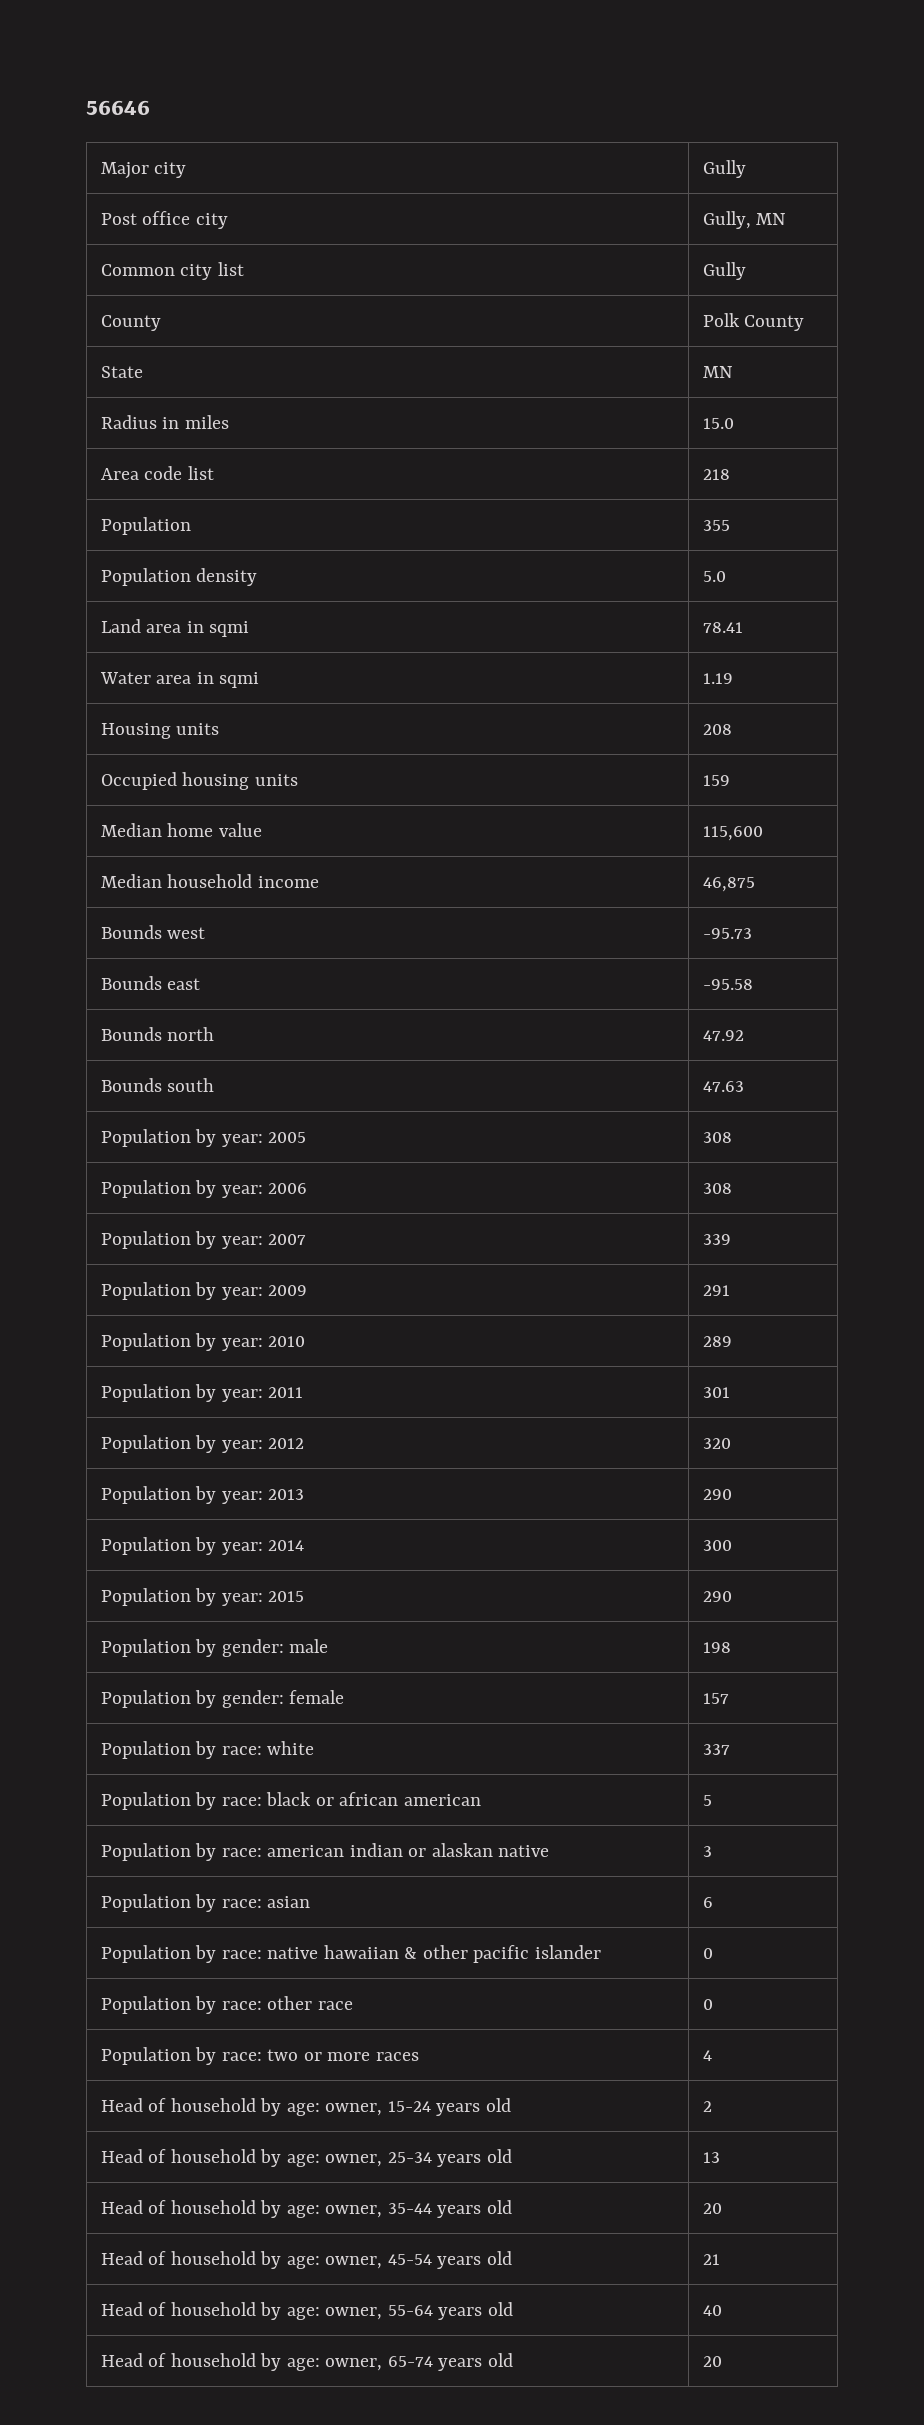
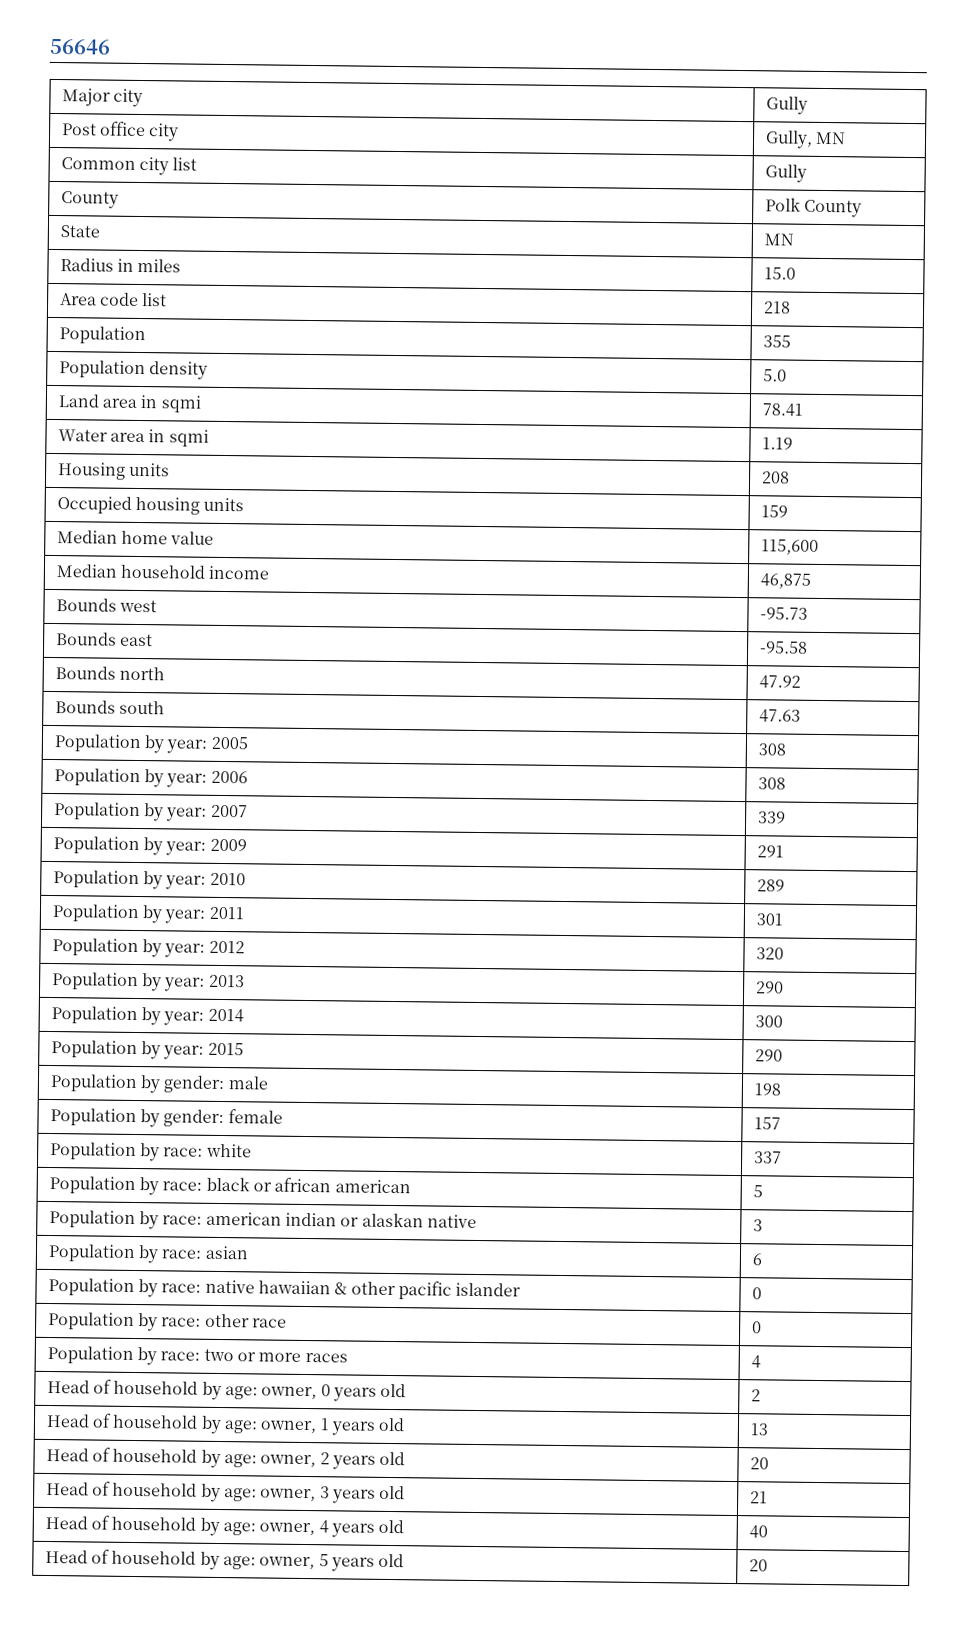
[387,2101,431,2112] 15-24 -> [320,1384,331,1397] 0
[387,2152,432,2163] 25-34 -> [319,1418,330,1431] 1
[387,2203,432,2214] 35-44 -> [319,1452,330,1465] 2
[387,2254,432,2265] 45-54 -> [319,1486,330,1499] 3
[387,2305,433,2316] 55-64 -> [318,1520,329,1534] 4
[387,2356,433,2367] 65-74 -> [318,1554,329,1567] 5

